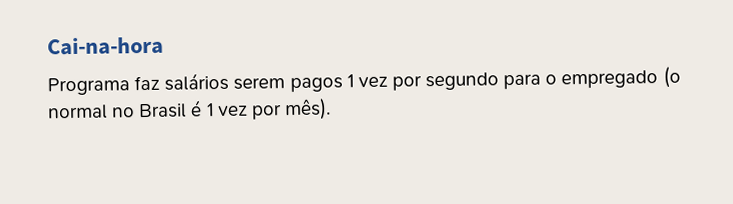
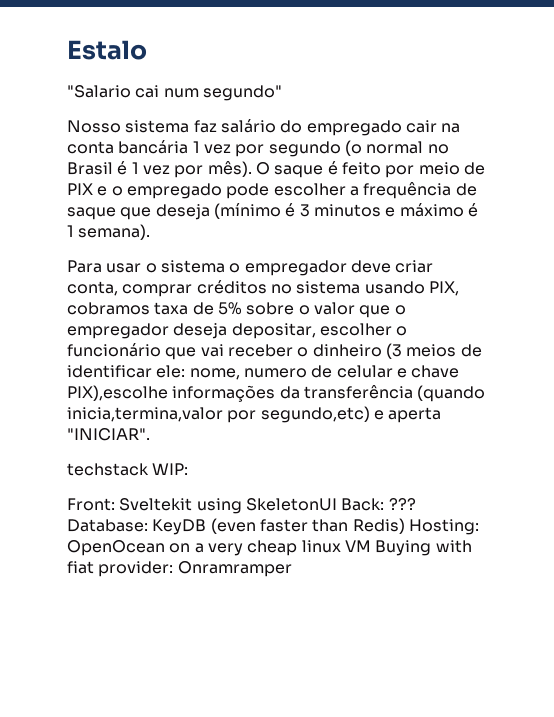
[47,36,164,56] [47,72,343,96] Cai-na-hora // Programa faz salários serem pagos -> [67,40,147,60] [67,85,282,101] [67,119,461,136] [67,140,189,154] Estalo // "Salario cai num segundo" // Nosso sistema faz salário do empregado cair na conta bancária
[503,70,659,90] para o empregado -> (341, 149) none
(331, 109) none -> [255,161,485,178] [67,182,477,199] [67,203,478,220] [67,224,151,240] [67,260,434,276] [67,280,459,297] [67,302,406,318] [67,323,408,339] [67,343,482,360] [67,365,460,380] [67,385,486,402] [67,406,442,423] [67,428,150,441] [67,463,189,476] [67,498,416,514] [67,518,479,535] [67,540,472,556] [67,561,292,577] O saque é feito por meio de PIX e o empregado pode escolher a frequência de saque que deseja (mínimo é 3 minutos e máximo é 1 semana). // Para usar o sistema o empregador deve criar conta, comprar créditos no sistema usando PIX, cobramos taxa de 5% sobre o valor que o empregador deseja depositar, escolher o funcionário que vai receber o dinheiro (3 meios de identificar ele: nome, numero de celular e chave PIX),escolhe informações da transferência (quando inicia,termina,valor por segundo,etc) e aperta "INICIAR". // techstack WIP: // Front: Sveltekit using SkeletonUI Back: ??? Database: KeyDB (even faster than Redis) Hosting: OpenOcean on a very cheap linux VM Buying with fiat provider: Onramramper

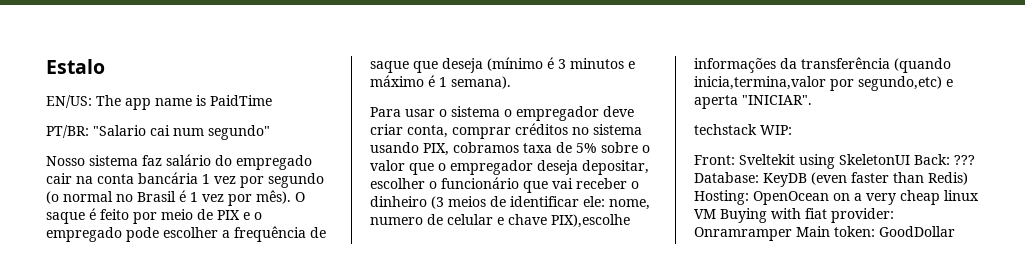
(147, 50) none -> [46,95,272,110] [46,125,89,138] EN/US: The app name is PaidTime // PT/BR:
(292, 569) none -> [796,226,955,237] Main token: GoodDollar

